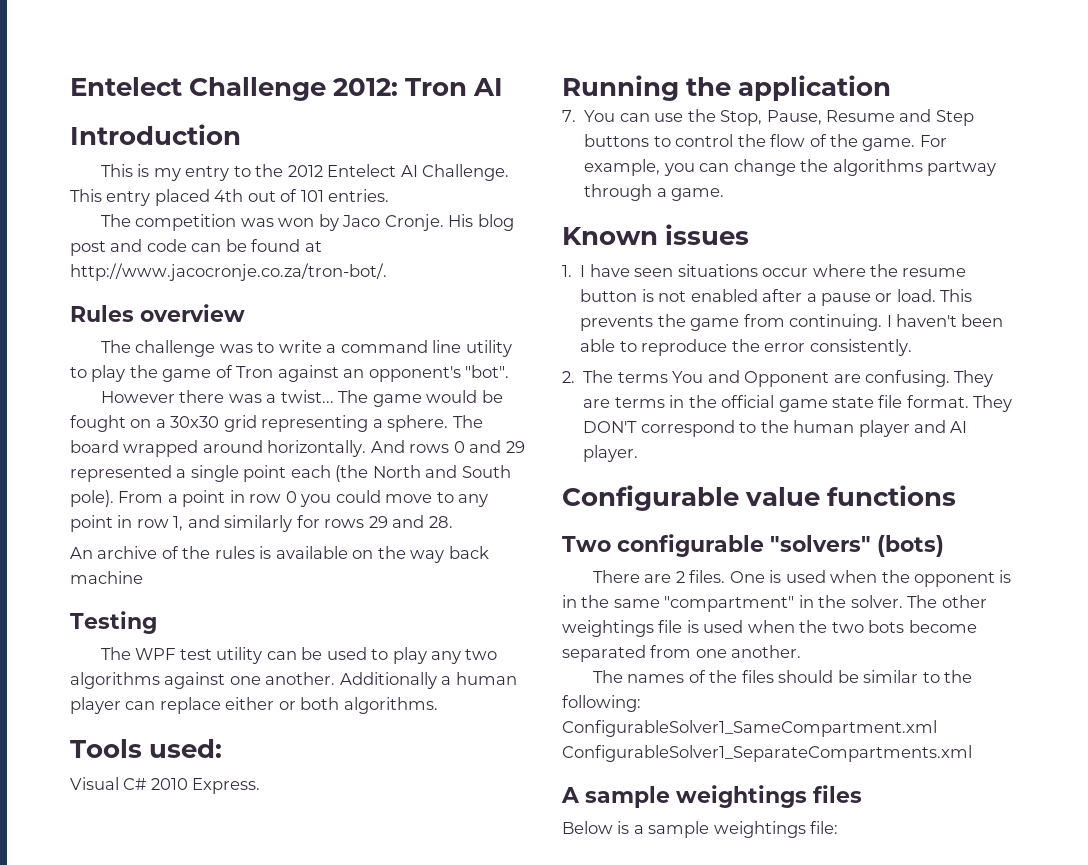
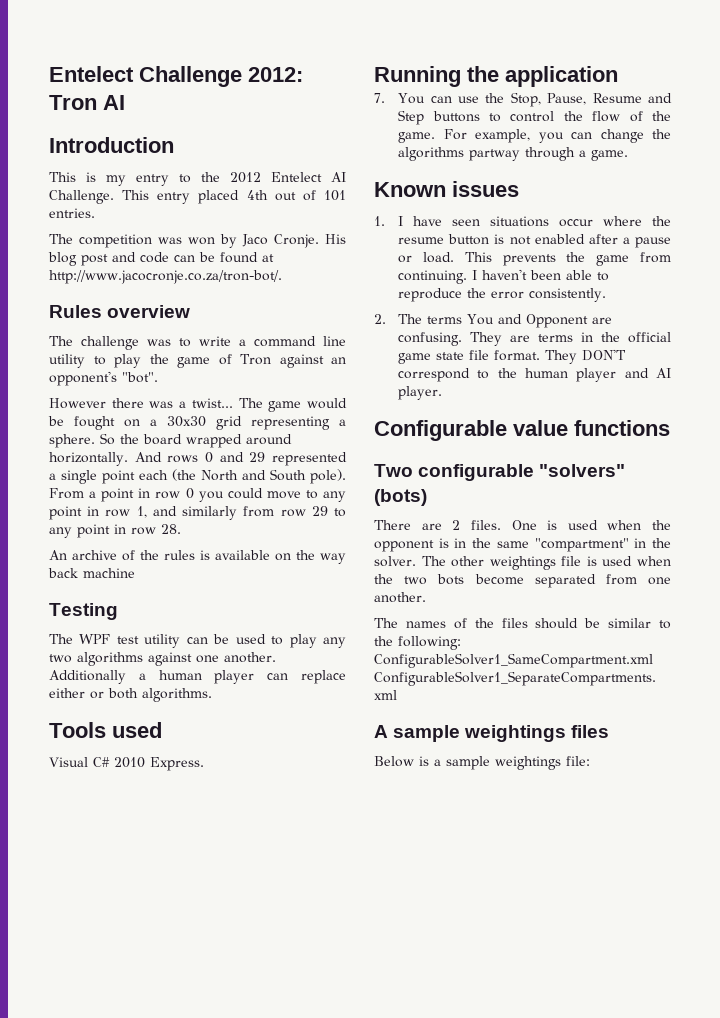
[452,415,483,428] The -> [100,433,139,445] So the
[296,515,425,528] for rows 29 and -> [243,506,346,517] [49,524,156,538] from row 29 to any point in row
[149,739,223,758] used: -> [112,722,162,738] used

